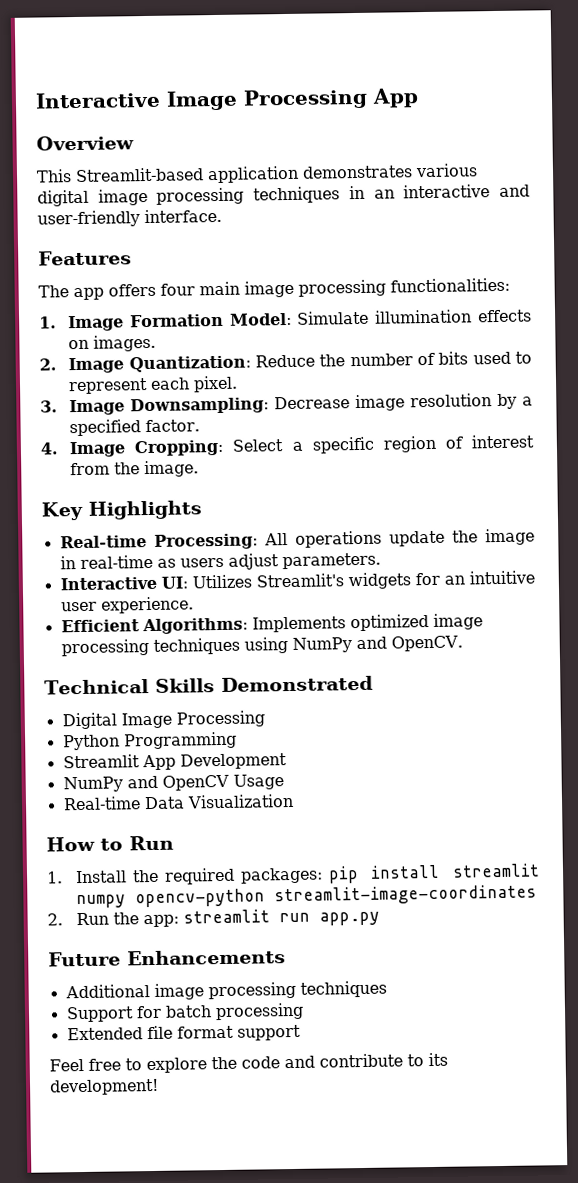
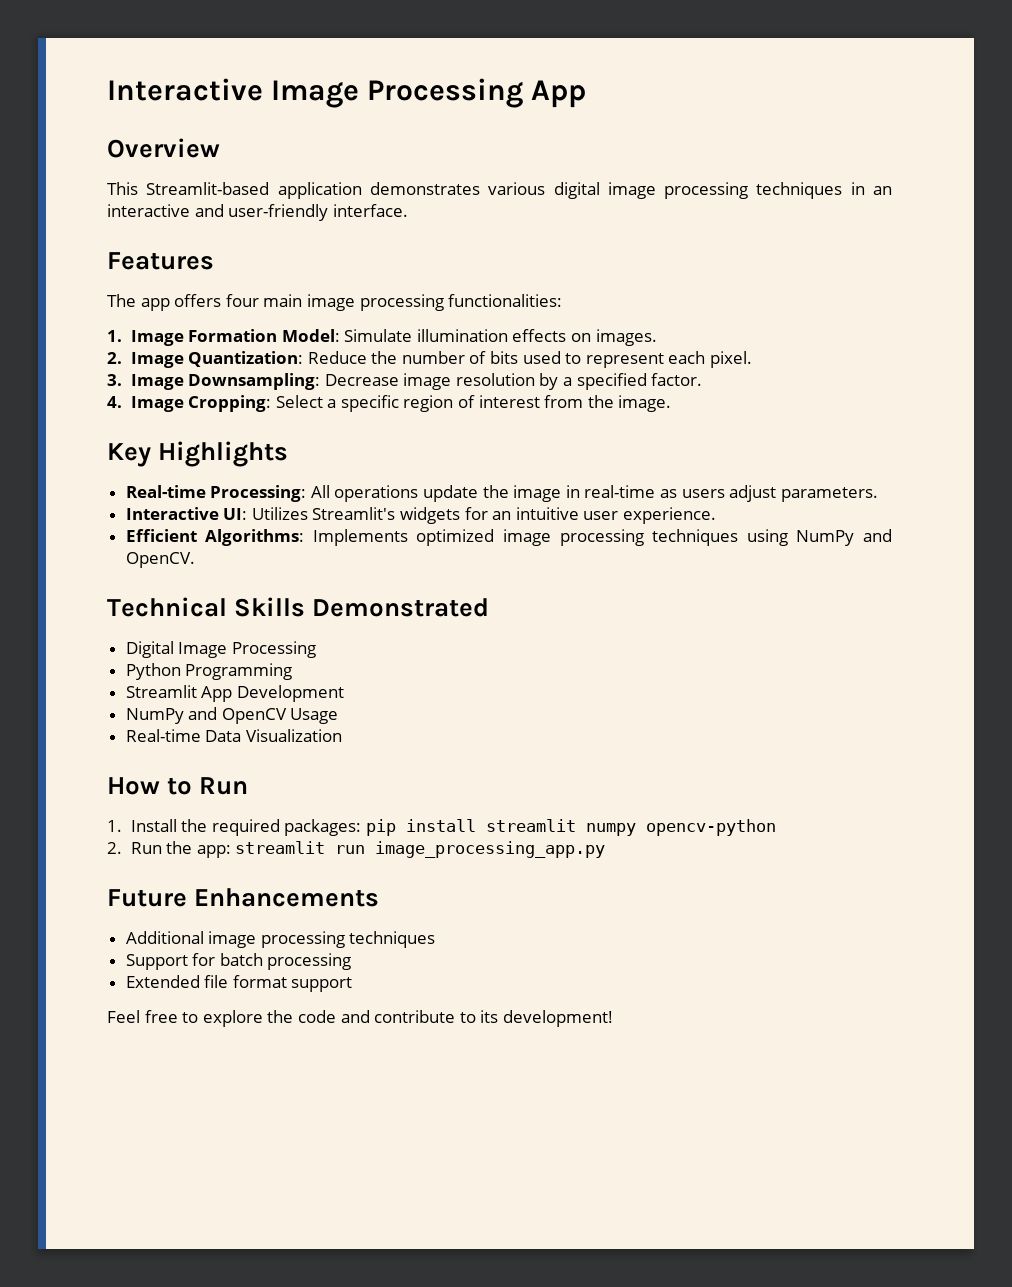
[274,884,538,906] streamlit-image-coordinates -> (776, 827) none
[319,911,381,926] app.py -> [375,841,606,858] image_processing_app.py

